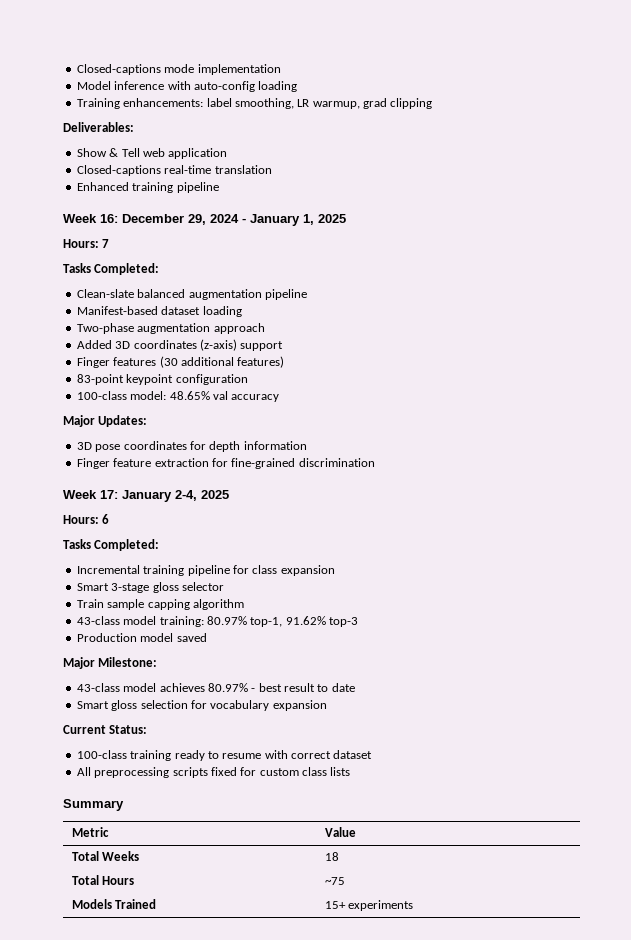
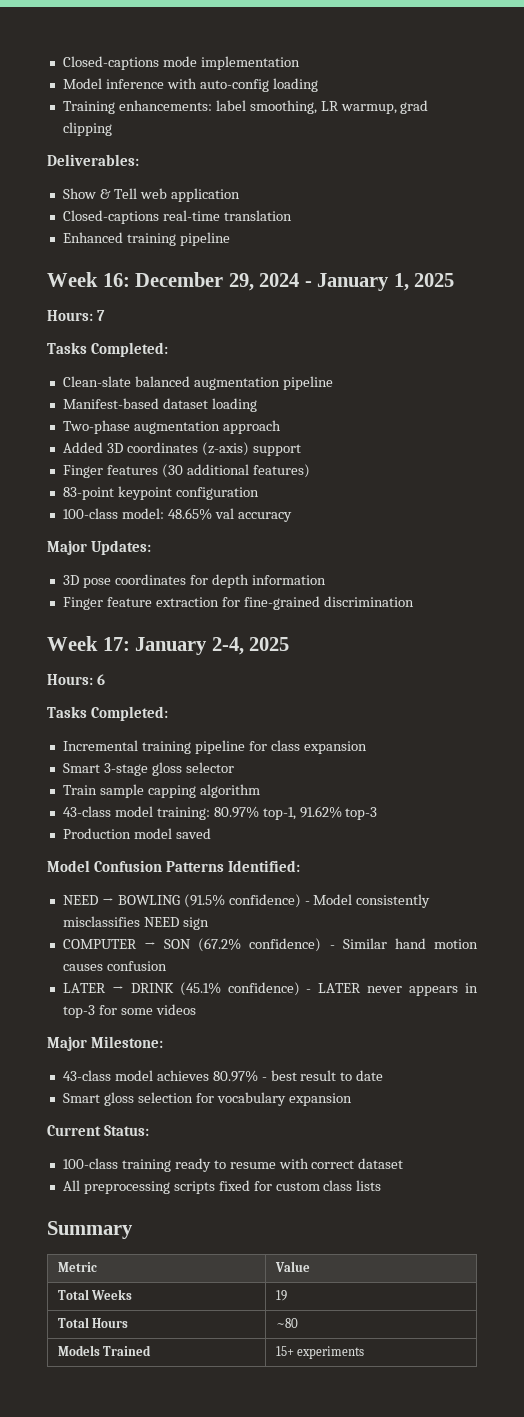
(207, 637) none -> [47,860,300,872] [62,894,431,908] [62,916,209,930] [62,938,479,952] [62,961,167,971] [62,982,478,996] [62,1004,196,1018] // Model Confusion Patterns Identified: // NEED → BOWLING (91.5% confidence) - Model consistently misclassifies NEED sign // COMPUTER → SON (67.2% confidence) - Similar hand motion causes confusion // LATER → DRINK (45.1% confidence) - LATER never appears in top-3 for some videos
[324,852,339,861] 18 -> [275,1290,287,1301] 19
[324,877,345,885] ~75 -> [275,1318,298,1328] ~80

